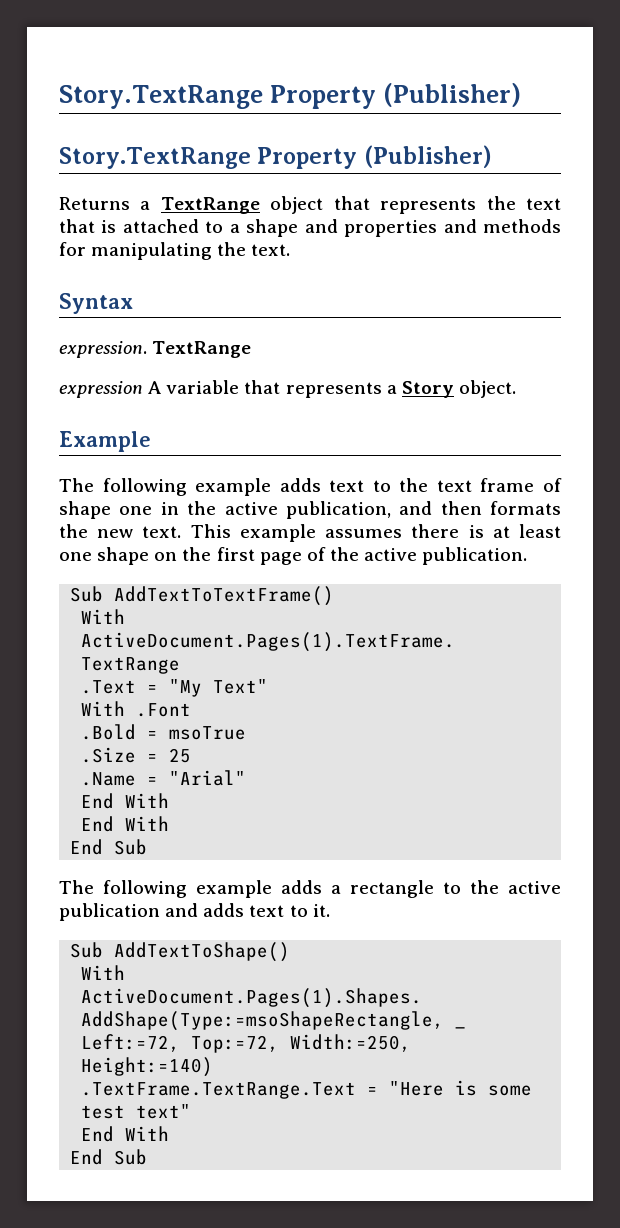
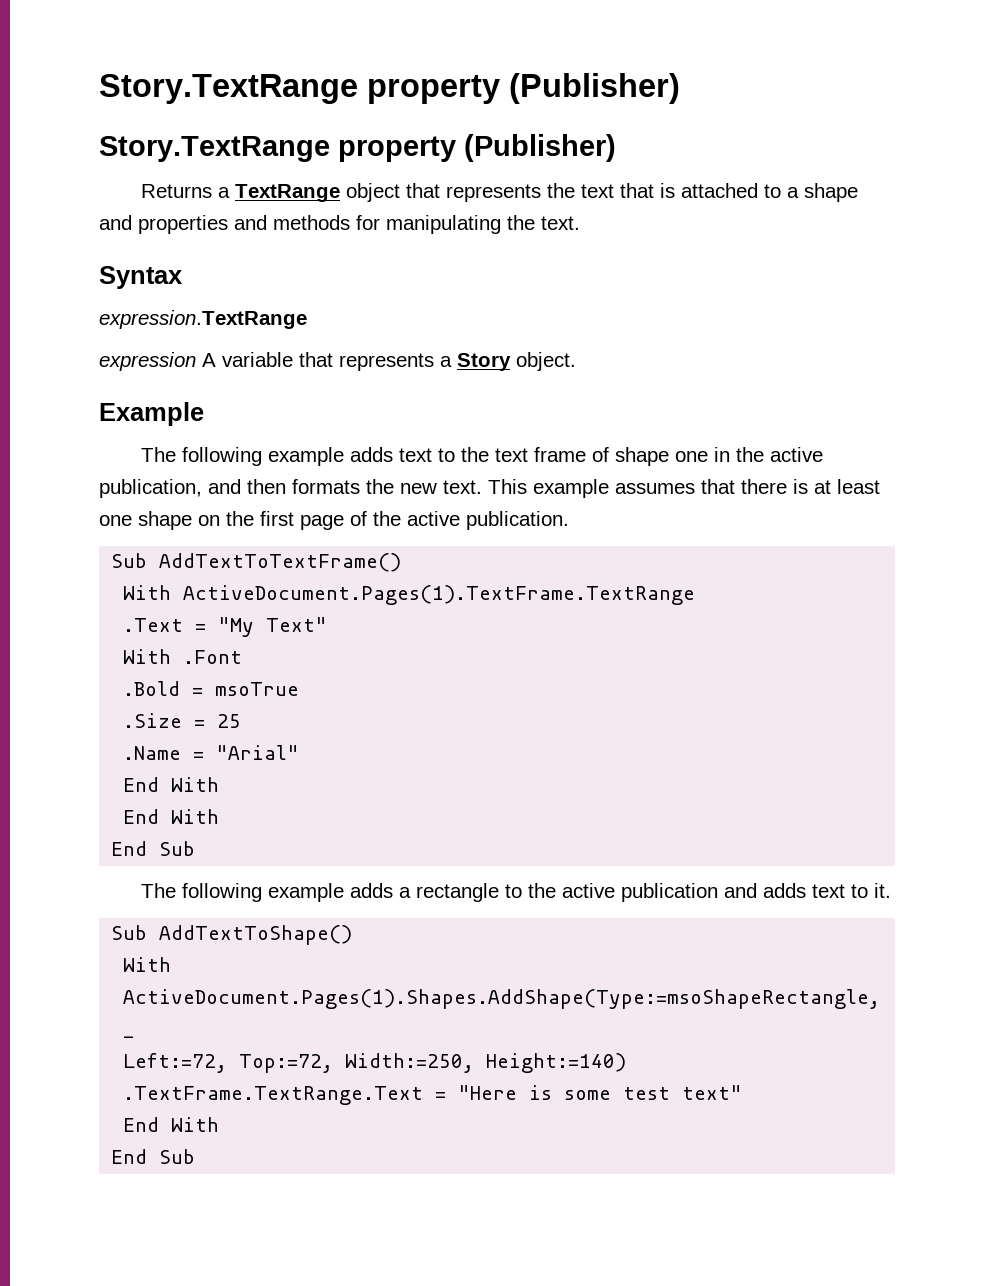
[59,85,376,109] Story.TextRange Property -> [99,74,500,104] Story.TextRange property
[257,147,358,169] Property -> [338,136,456,162] property
[59,341,252,358] expression. TextRange -> [99,310,307,329] expression.TextRange
(403, 533) none -> [701,479,735,494] that

